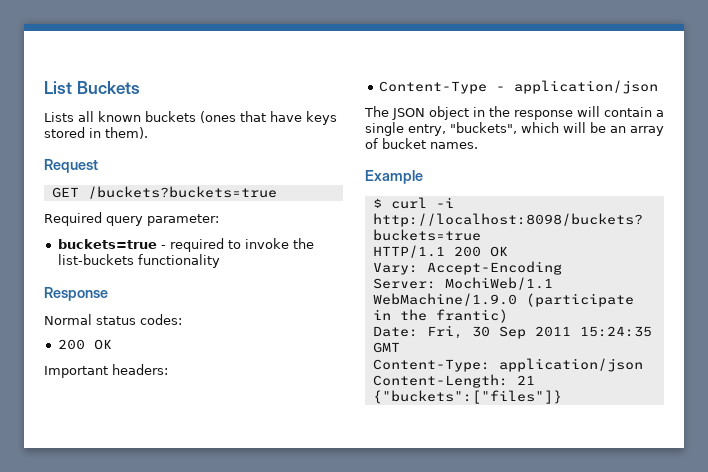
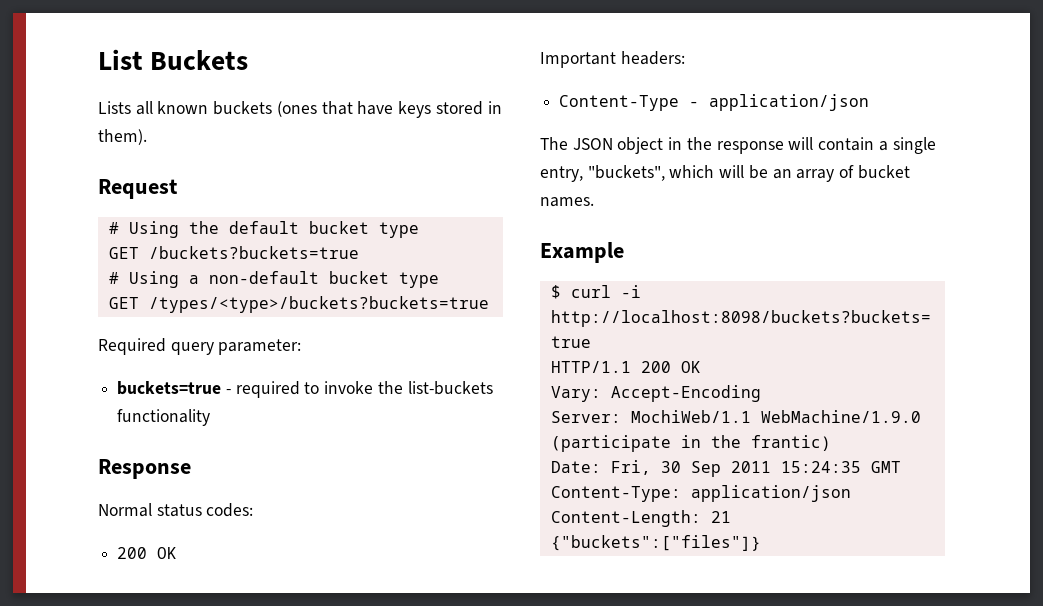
[51,186,277,199] GET /buckets?buckets=true -> [108,221,419,238] [108,246,359,259] [108,271,439,288] [108,296,489,313] # Using the default bucket type // GET /buckets?buckets=true // # Using a non-default bucket type // GET /types/<type>/buckets?buckets=true

